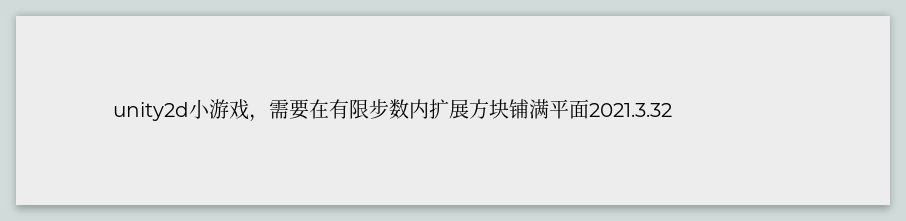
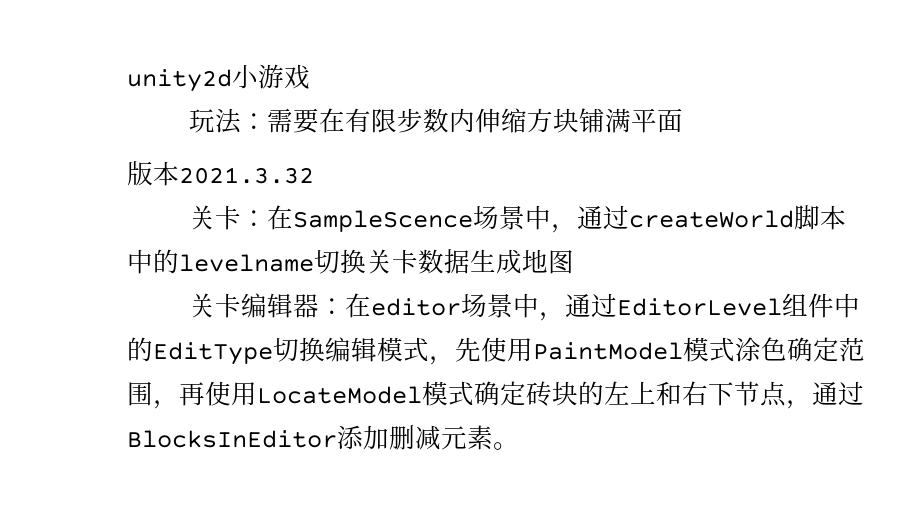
[249,114,269,122] ， -> [189,108,268,134] // 玩法：
[429,99,469,119] 扩展 -> [475,108,528,133] 伸缩
(589, 109) none -> [127,161,179,186] // 版本
(672, 110) none -> [189,205,847,233] [127,249,574,274] [189,293,861,321] [127,337,865,365] [127,381,864,409] [127,425,519,450] // 关卡：在SampleScence场景中，通过createWorld脚本中的levelname切换关卡数据生成地图 // 关卡编辑器：在editor场景中，通过EditorLevel组件中的EditType切换编辑模式，先使用PaintModel模式涂色确定范围，再使用LocateModel模式确定砖块的左上和右下节点，通过BlocksInEditor添加删减元素。

